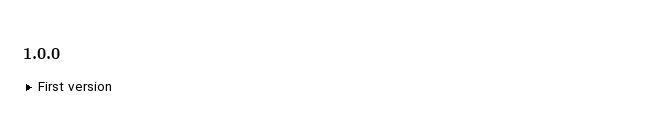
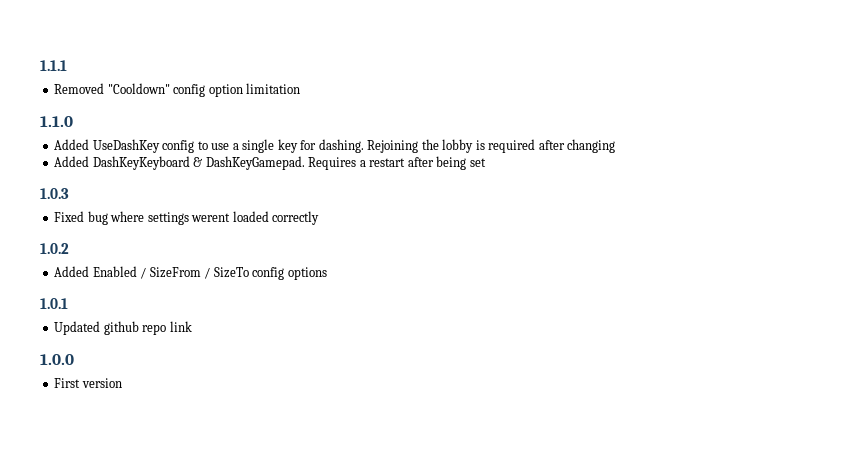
(23, 53) none -> [40,60,67,71] [54,83,301,97] [40,116,73,127] [54,139,616,153] [54,156,486,170] [40,188,69,199] [54,211,320,225] [40,243,69,254] [54,266,327,280] [40,298,68,309] [54,321,192,335] 1.1.1 // Removed "Cooldown" config option limitation // 1.1.0 // Added UseDashKey config to use a single key for dashing. Rejoining the lobby is required after changing // Added DashKeyKeyboard & DashKeyGamepad. Requires a restart after being set // 1.0.3 // Fixed bug where settings werent loaded correctly // 1.0.2 // Added Enabled / SizeFrom / SizeTo config options // 1.0.1 // Updated github repo link //

